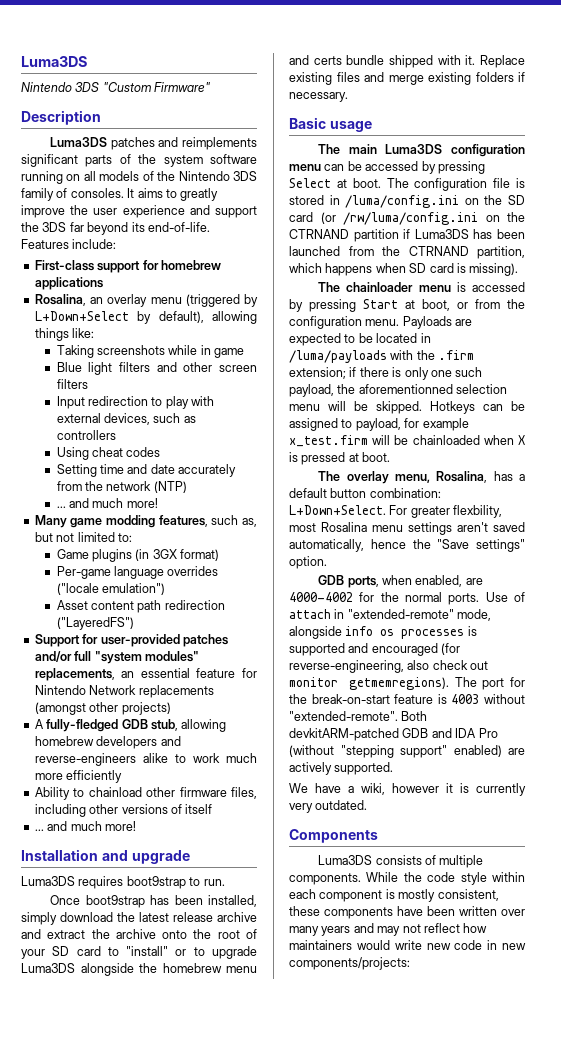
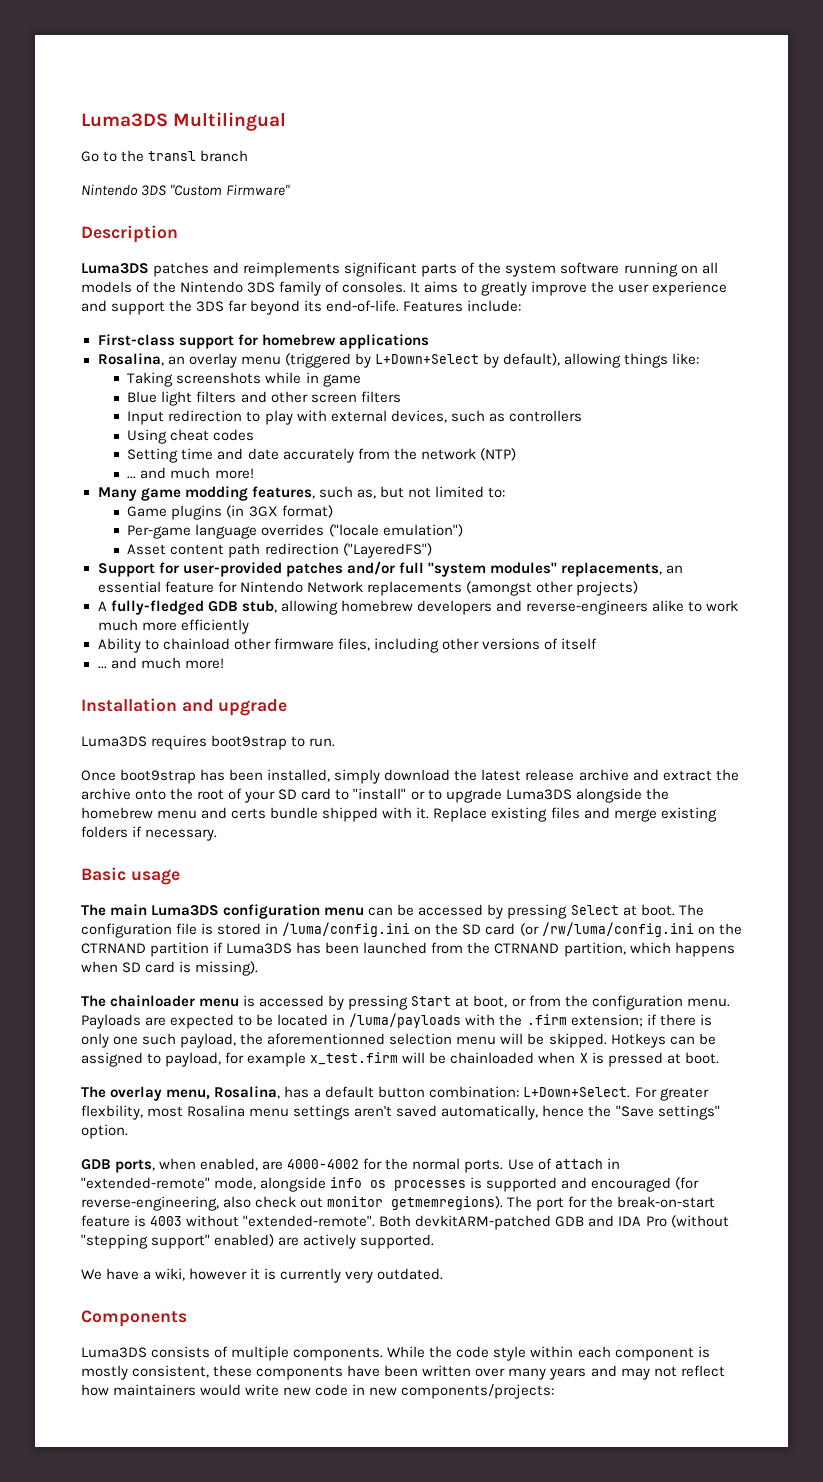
[21,56,88,67] Luma3DS -> [81,112,287,131] [81,150,249,162] Luma3DS Multilingual // Go to the transl branch

